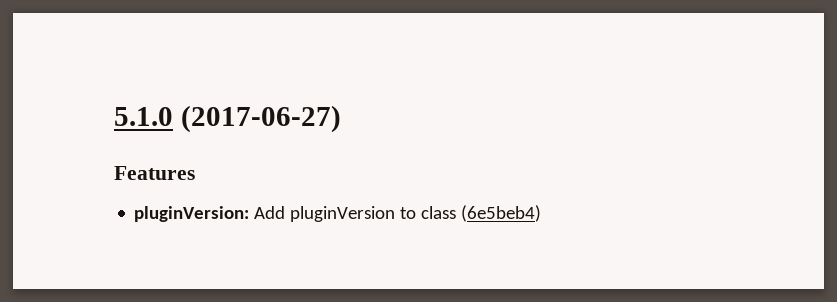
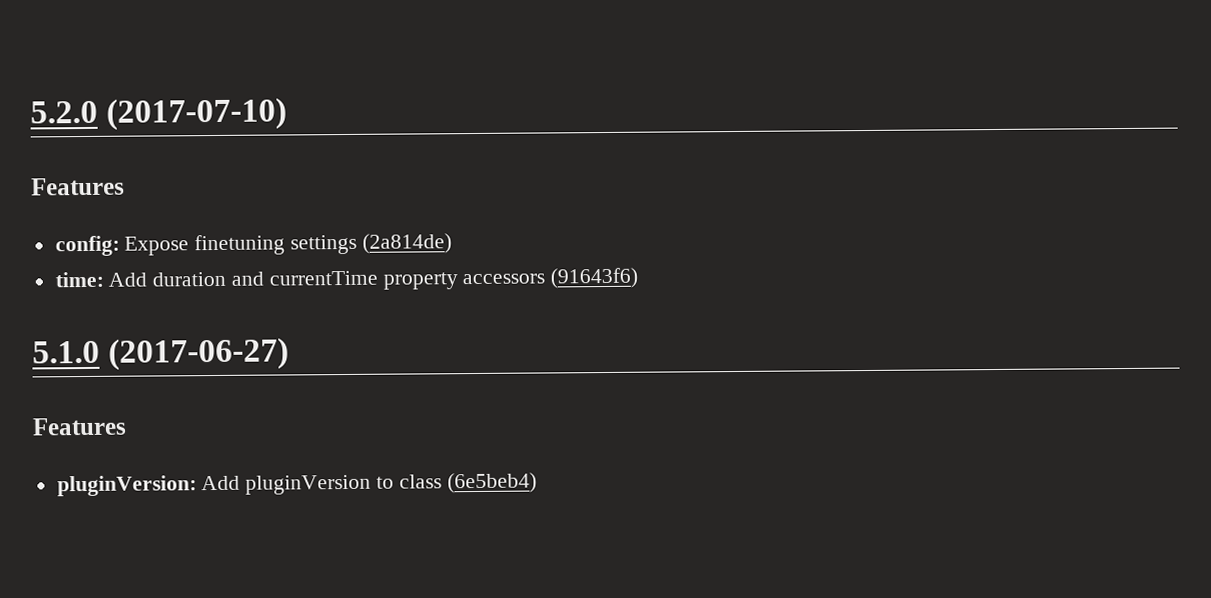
(114, 116) none -> [30,97,288,131] [31,177,125,196] [54,233,452,257] [54,267,639,290] 5.2.0 (2017-07-10) // Features // config: Expose finetuning settings (2a814de) // time: Add duration and currentTime property accessors (91643f6) //

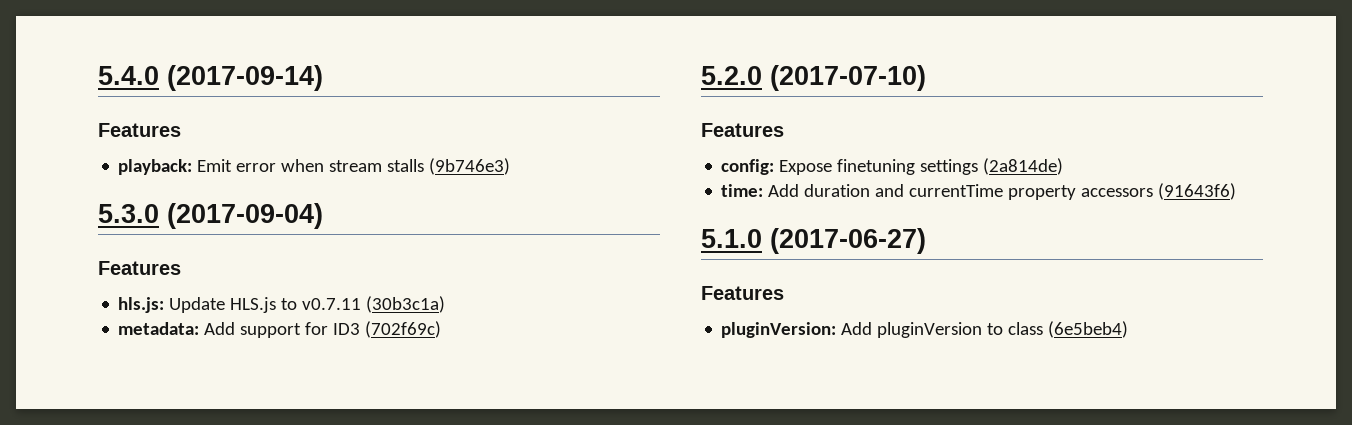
(30, 112) none -> [98,65,323,91] [98,123,181,137] [118,158,511,175] [98,203,323,229] [98,261,181,275] [118,296,446,313] [118,321,442,338] 5.4.0 (2017-09-14) // Features // playback: Emit error when stream stalls (9b746e3) // 5.3.0 (2017-09-04) // Features // hls.js: Update HLS.js to v0.7.11 (30b3c1a) // metadata: Add support for ID3 (702f69c) //

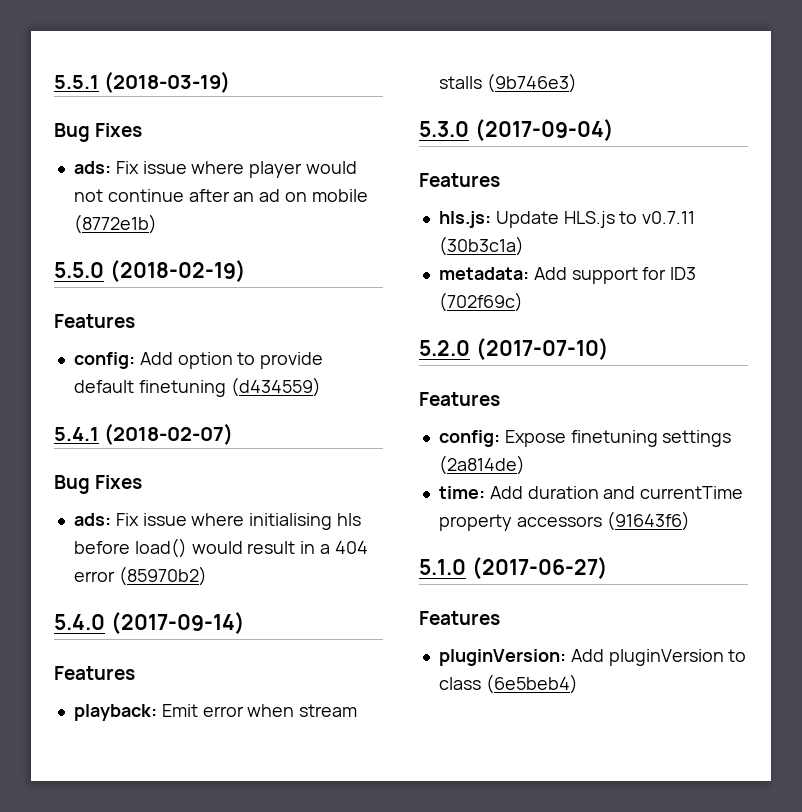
(98, 75) none -> [54,71,231,93] [54,123,143,142] [73,161,358,178] [73,189,368,202] [73,214,157,234] [54,260,246,282] [54,314,135,328] [73,352,324,369] [73,377,321,397] [54,423,234,445] [54,475,143,494] [73,513,362,530] [73,538,368,558] [73,566,207,586] 5.5.1 (2018-03-19) // Bug Fixes // ads: Fix issue where player would not continue after an ad on mobile (8772e1b) // 5.5.0 (2018-02-19) // Features // config: Add option to provide default finetuning (d434559) // 5.4.1 (2018-02-07) // Bug Fixes // ads: Fix issue where initialising hls before load() would result in a 404 error (85970b2) //

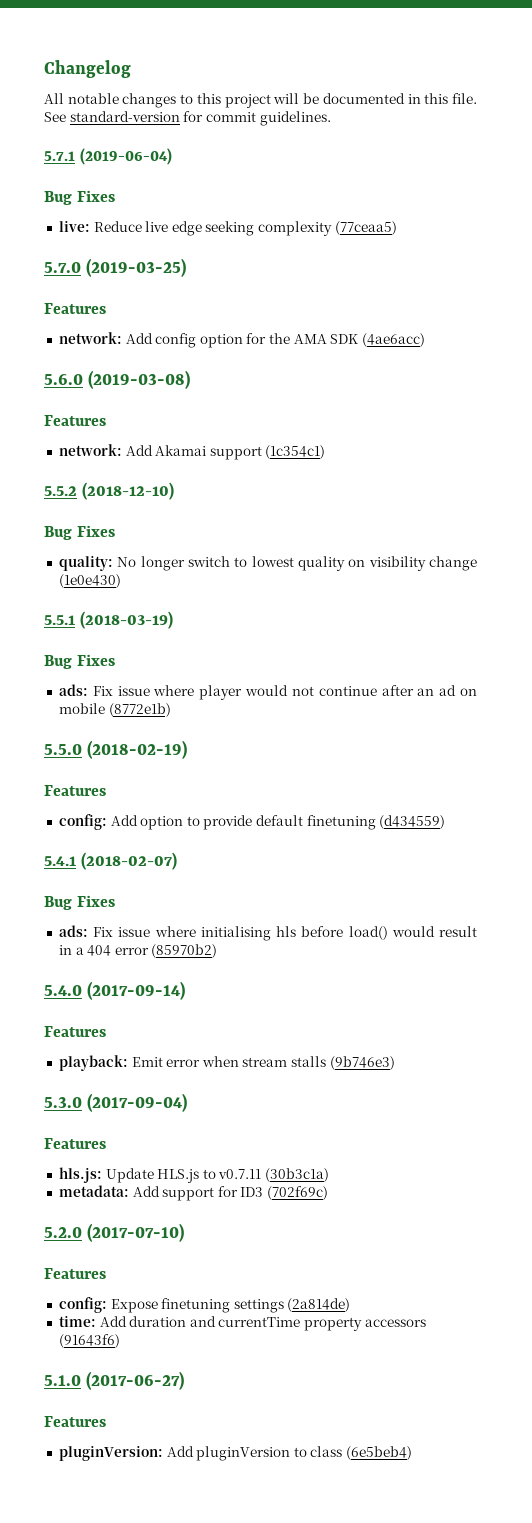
(54, 82) none -> [44,60,131,78] [44,93,478,108] [44,111,331,126] [44,148,172,165] [44,190,115,205] [58,221,397,236] [44,258,187,277] [44,303,106,314] [58,332,426,348] [44,370,191,389] [44,415,106,426] [58,444,326,460] [44,482,175,500] [44,525,115,540] [58,556,477,571] [58,574,121,588] Changelog // All notable changes to this project will be documented in this file. See standard-version for commit guidelines. // 5.7.1 (2019-06-04) // Bug Fixes // live: Reduce live edge seeking complexity (77ceaa5) // 5.7.0 (2019-03-25) // Features // network: Add config option for the AMA SDK (4ae6acc) // 5.6.0 (2019-03-08) // Features // network: Add Akamai support (1c354c1) // 5.5.2 (2018-12-10) // Bug Fixes // quality: No longer switch to lowest quality on visibility change (1e0e430) //

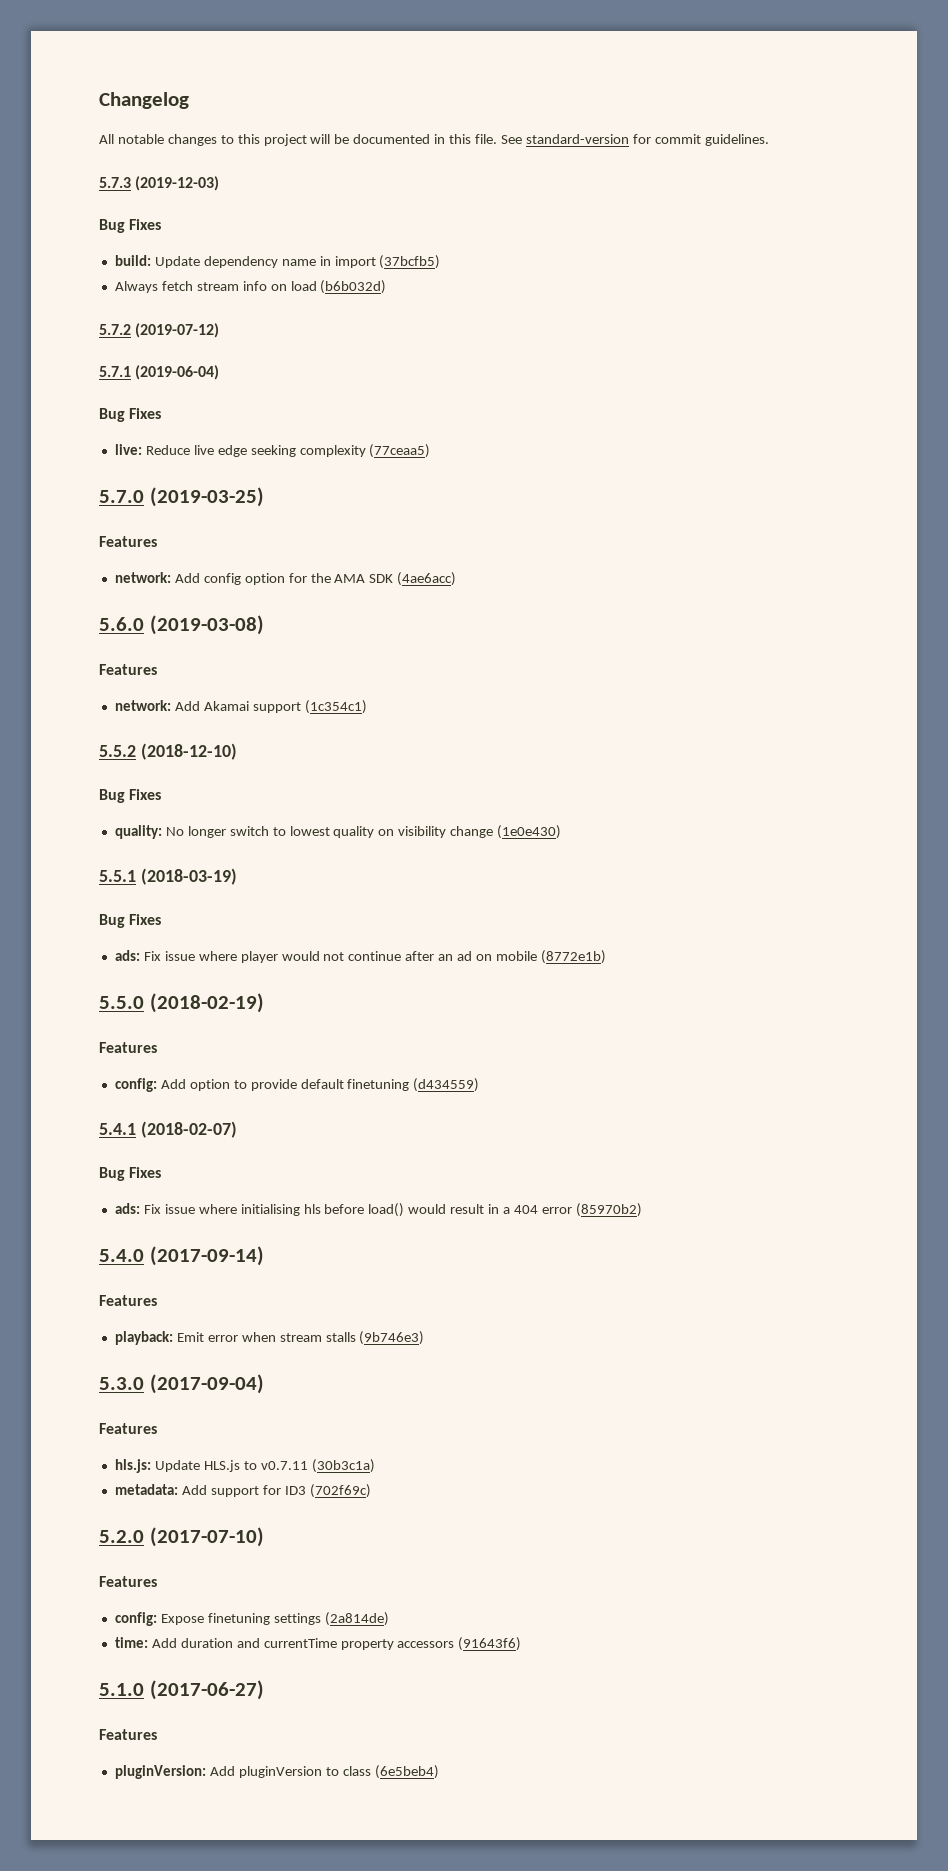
(331, 118) none -> [99,176,220,191] [99,219,162,233] [114,255,441,269] [114,280,387,294] [99,323,220,338] // 5.7.3 (2019-12-03) // Bug Fixes // build: Update dependency name in import (37bcfb5) // Always fetch stream info on load (b6b032d) // 5.7.2 (2019-07-12)

